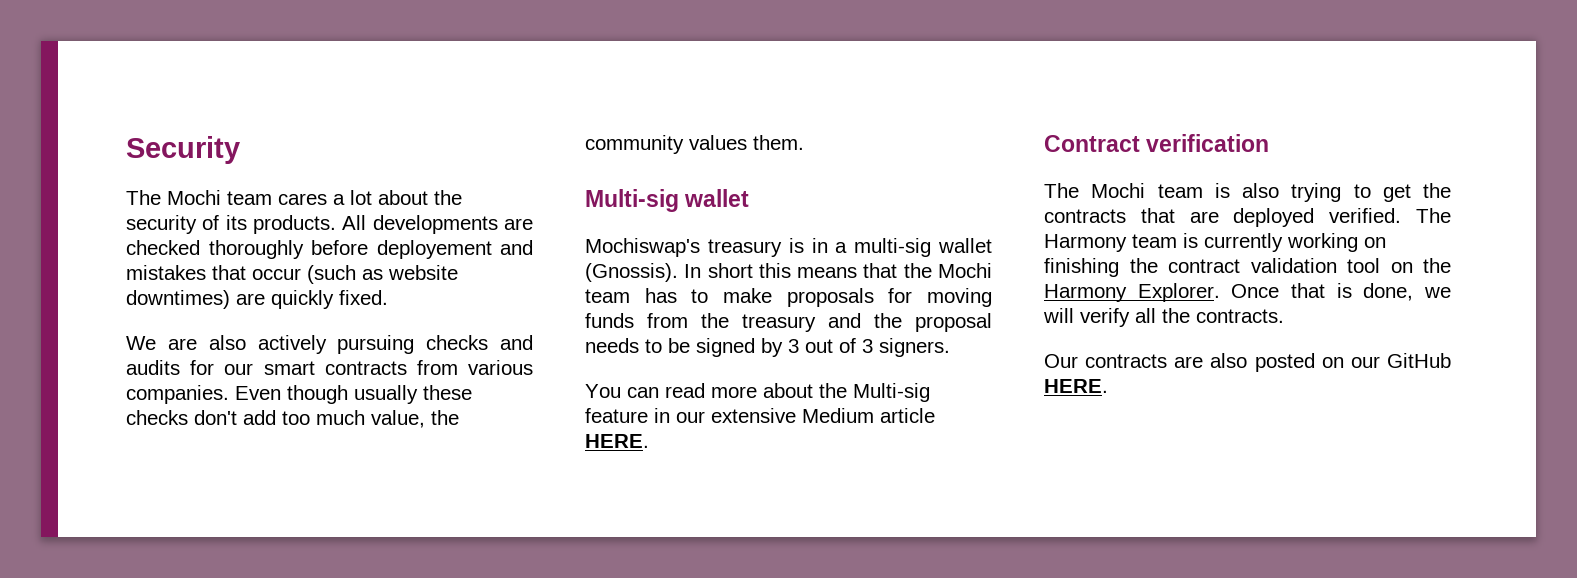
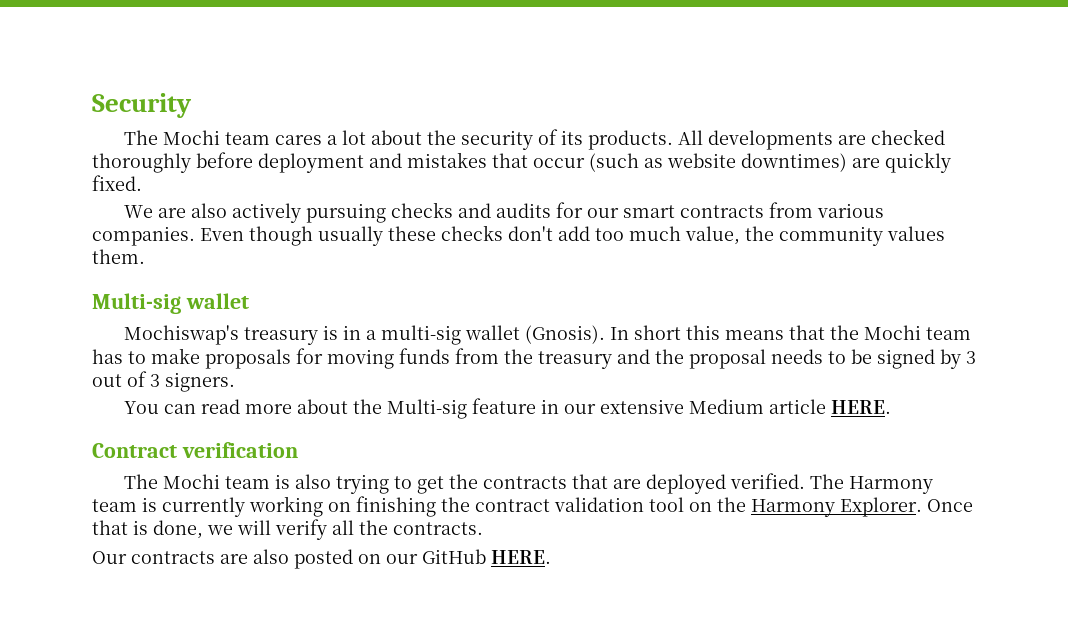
[376,240,492,259] deployement -> [258,153,364,173] deployment
[585,263,678,282] (Gnossis). -> [525,325,606,344] (Gnosis).

